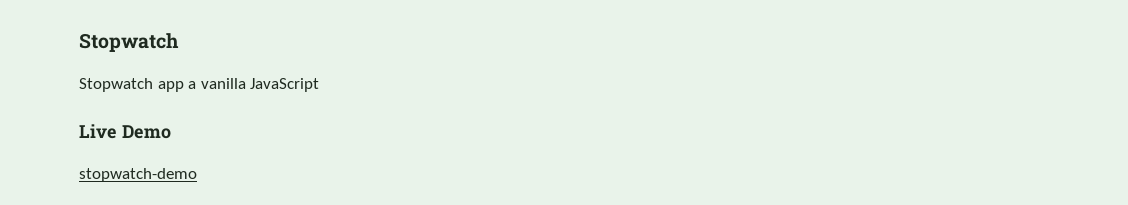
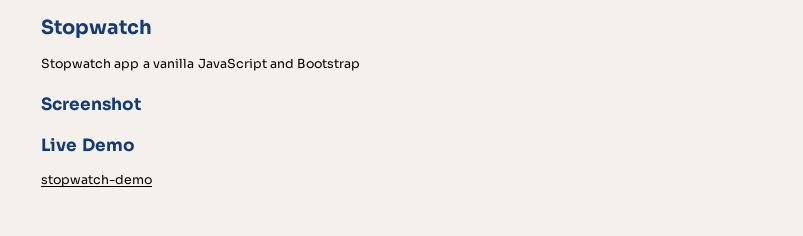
(320, 85) none -> [269,58,361,71] [41,97,141,111] and Bootstrap // Screenshot

